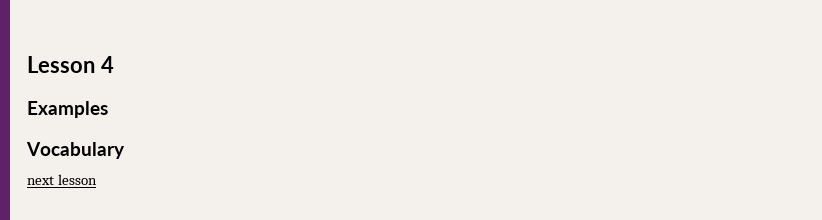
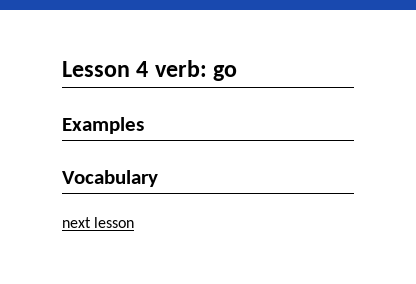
(114, 64) none -> [154,60,238,81] verb: go

